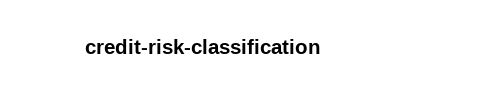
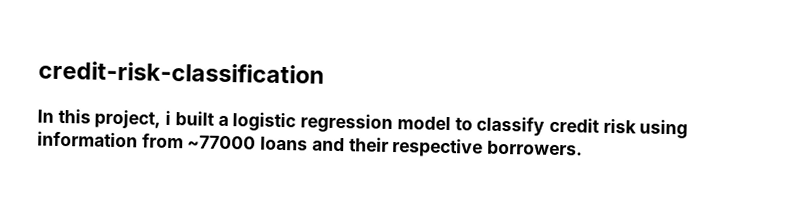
(321, 46) none -> [37,108,689,139] [37,131,584,158] // In this project, i built a logistic regression model to classify credit risk using information from ~77000 loans and their respective borrowers.

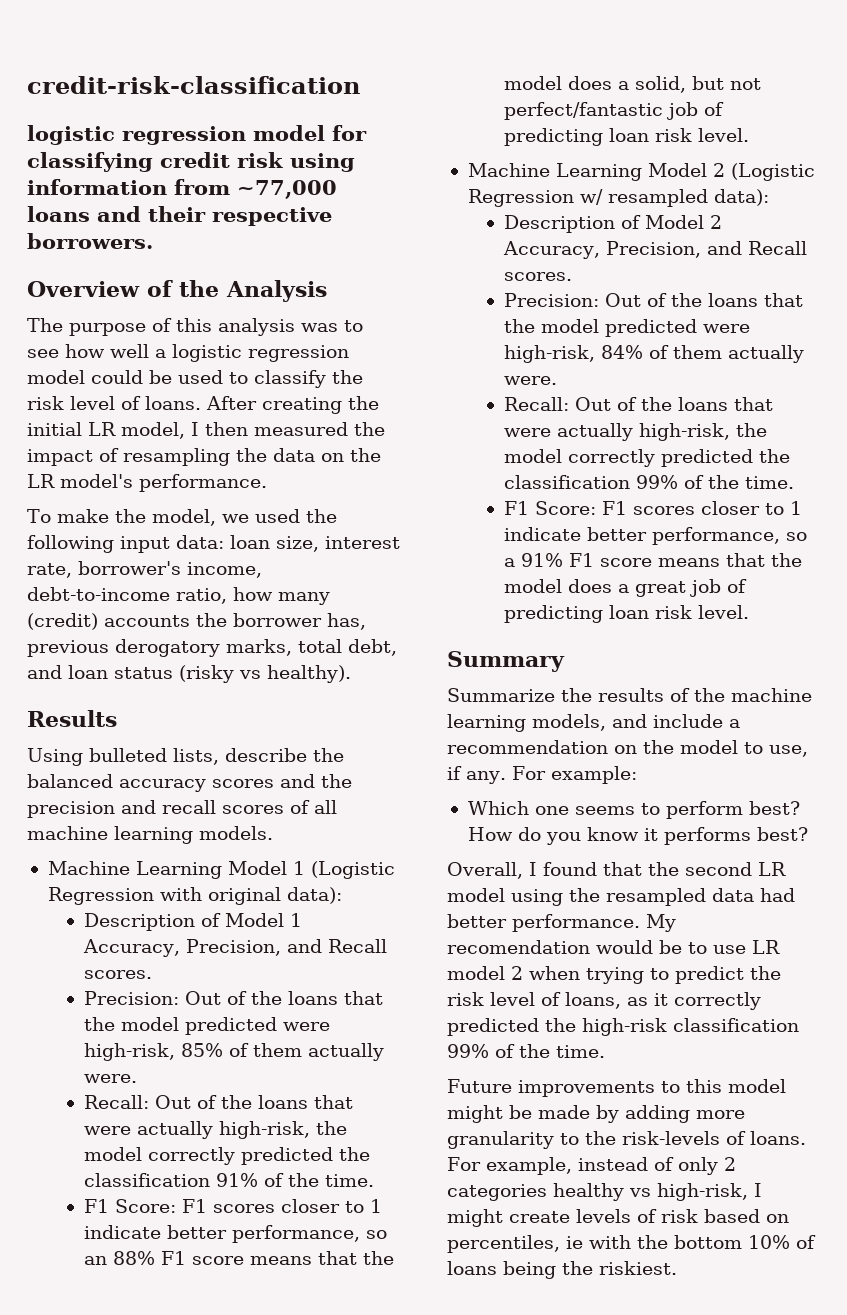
[37,108,546,136] In this project, i built a logistic regression model to classify -> [27,125,367,145] [27,152,153,172] logistic regression model for classifying
[187,135,257,150] ~77000 -> [237,180,337,199] ~77,000
(584, 148) none -> [27,280,327,302] [27,318,363,336] [27,344,349,362] [27,370,363,388] [27,396,379,414] [27,422,385,439] [27,448,381,466] [27,474,267,492] [27,509,337,526] [27,535,400,553] [27,561,262,578] [27,587,330,605] [27,613,366,630] [27,639,397,657] [27,665,351,683] [27,710,117,727] [27,748,344,766] [27,774,352,792] [27,800,337,818] [27,826,273,844] [47,861,395,879] [47,887,342,905] [84,913,303,931] [83,939,388,957] [84,970,153,979] [84,991,384,1005] [84,1017,331,1035] [84,1043,385,1061] [84,1074,138,1083] [84,1095,354,1109] [84,1121,348,1139] [84,1147,371,1165] [84,1173,375,1187] [84,1199,383,1213] [84,1225,388,1243] [84,1251,395,1265] [504,76,762,93] [504,102,725,120] [504,128,750,146] [467,163,815,181] [467,189,769,207] [504,215,723,233] [503,241,808,259] [504,272,573,281] [504,293,804,307] [504,319,751,337] [504,345,805,363] [504,376,558,385] [504,397,774,411] [504,423,768,441] [504,449,791,467] [504,475,795,489] [504,501,803,515] [504,527,808,545] [504,553,803,567] [504,579,748,597] [504,605,750,623] [447,651,565,672] [447,688,812,702] [447,714,740,732] [447,740,808,757] [447,766,637,784] [467,801,800,819] [467,827,808,845] [447,862,786,879] [447,888,795,906] [447,914,676,932] [447,940,780,954] [447,966,781,984] [447,992,761,1010] [447,1018,799,1036] [447,1044,605,1058] [447,1079,786,1097] [447,1105,745,1123] [447,1131,806,1149] [447,1157,736,1175] [447,1183,762,1201] [447,1209,789,1227] [447,1235,816,1253] [447,1261,677,1279] // Overview of the Analysis // The purpose of this analysis was to see how well a logistic regression model could be used to classify the risk level of loans. After creating the initial LR model, I then measured the impact of resampling the data on the LR model's performance. // To make the model, we used the following input data: loan size, interest rate, borrower's income, debt-to-income ratio, how many (credit) accounts the borrower has, previous derogatory marks, total debt, and loan status (risky vs healthy). // Results // Using bulleted lists, describe the balanced accuracy scores and the precision and recall scores of all machine learning models. // Machine Learning Model 1 (Logistic Regression with original data): // Description of Model 1 Accuracy, Precision, and Recall scores. // Precision: Out of the loans that the model predicted were high-risk, 85% of them actually were. // Recall: Out of the loans that were actually high-risk, the model correctly predicted the classification 91% of the time. // F1 Score: F1 scores closer to 1 indicate better performance, so an 88% F1 score means that the model does a solid, but not perfect/fantastic job of predicting loan risk level. // Machine Learning Model 2 (Logistic Regression w/ resampled data): // Description of Model 2 Accuracy, Precision, and Recall scores. // Precision: Out of the loans that the model predicted were high-risk, 84% of them actually were. // Recall: Out of the loans that were actually high-risk, the model correctly predicted the classification 99% of the time. // F1 Score: F1 scores closer to 1 indicate better performance, so a 91% F1 score means that the model does a great job of predicting loan risk level. // Summary // Summarize the results of the machine learning models, and include a recommendation on the model to use, if any. For example: // Which one seems to perform best? How do you know it performs best? // Overall, I found that the second LR model using the resampled data had better performance. My recomendation would be to use LR model 2 when trying to predict the risk level of loans, as it correctly predicted the high-risk classification 99% of the time. // Future improvements to this model might be made by adding more granularity to the risk-levels of loans. For example, instead of only 2 categories healthy vs high-risk, I might create levels of risk based on percentiles, ie with the bottom 10% of loans being the riskiest.

